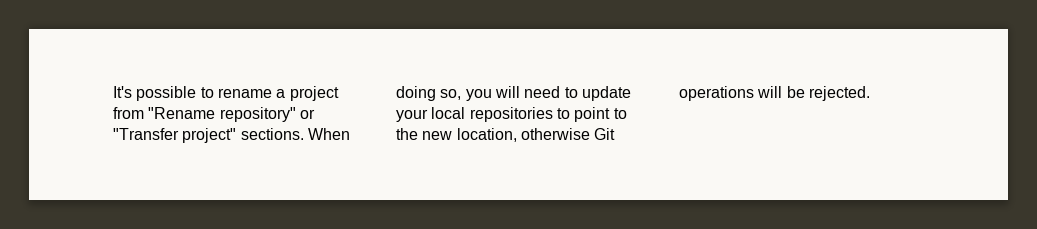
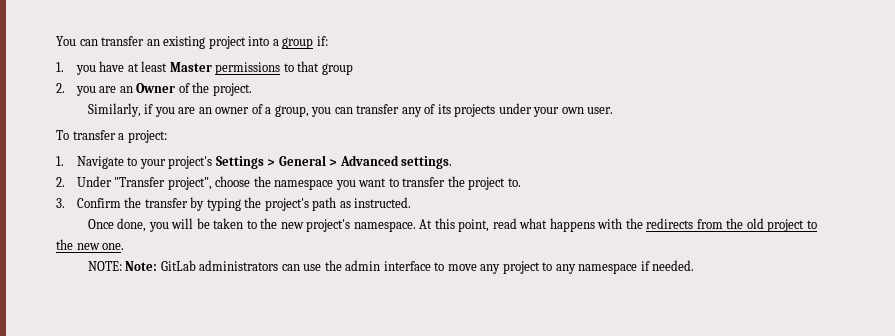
[113,86,339,101] [113,107,315,122] [113,128,350,143] [396,86,631,101] [396,107,627,122] [396,128,616,142] [679,86,870,101] It's possible to rename a project from "Rename repository" or "Transfer project" sections. When doing so, you will need to update your local repositories to point to the new location, otherwise Git operations will be rejected. -> [56,36,328,49] [56,61,353,75] [56,82,252,96] [87,103,614,117] [56,130,167,143] [56,155,453,169] [56,176,521,190] [56,197,412,211] [87,218,817,232] [56,239,125,250] [87,260,695,274] You can transfer an existing project into a group if: // 1. you have at least Master permissions to that group // 2. you are an Owner of the project. // Similarly, if you are an owner of a group, you can transfer any of its projects under your own user. // To transfer a project: // 1. Navigate to your project's Settings > General > Advanced settings. // 2. Under "Transfer project", choose the namespace you want to transfer the project to. // 3. Confirm the transfer by typing the project's path as instructed. // Once done, you will be taken to the new project's namespace. At this point, read what happens with the redirects from the old project to the new one. // NOTE: Note: GitLab administrators can use the admin interface to move any project to any namespace if needed.

